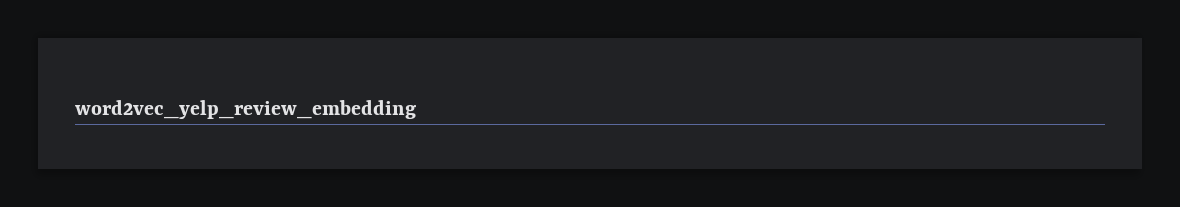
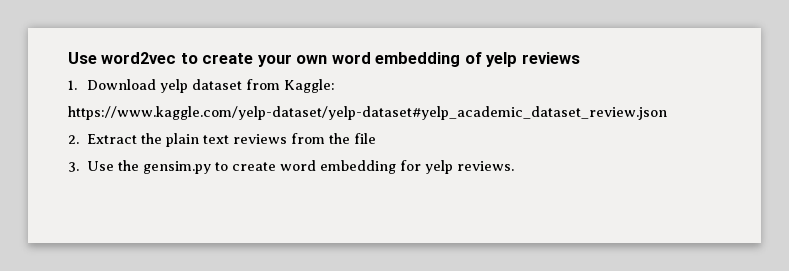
[75,100,416,119] word2vec_yelp_review_embedding -> [68,52,580,67] [68,79,336,93] [68,106,667,120] [68,133,377,147] [68,160,515,174] Use word2vec to create your own word embedding of yelp reviews // 1. Download yelp dataset from Kaggle: // https://www.kaggle.com/yelp-dataset/yelp-dataset#yelp_academic_dataset_review.json // 2. Extract the plain text reviews from the file // 3. Use the gensim.py to create word embedding for yelp reviews.

